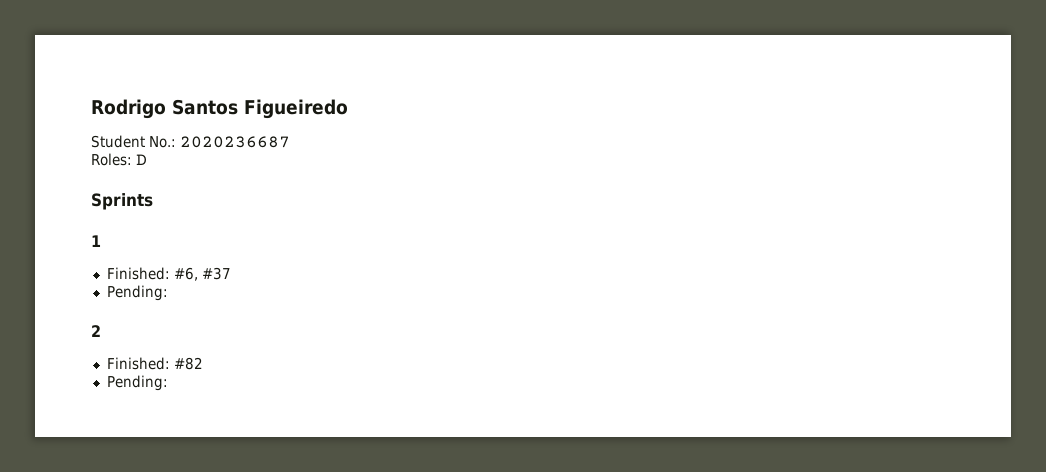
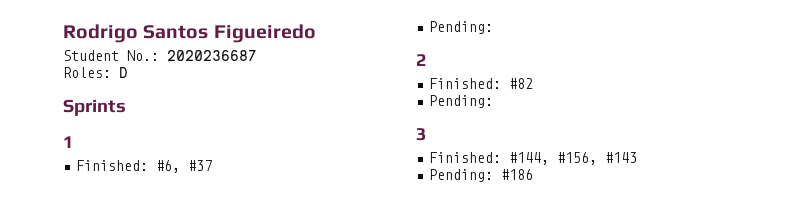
(168, 383) none -> [416,128,426,141] [429,152,638,165] [429,169,534,182] // 3 // Finished: #144, #156, #143 // Pending: #186

